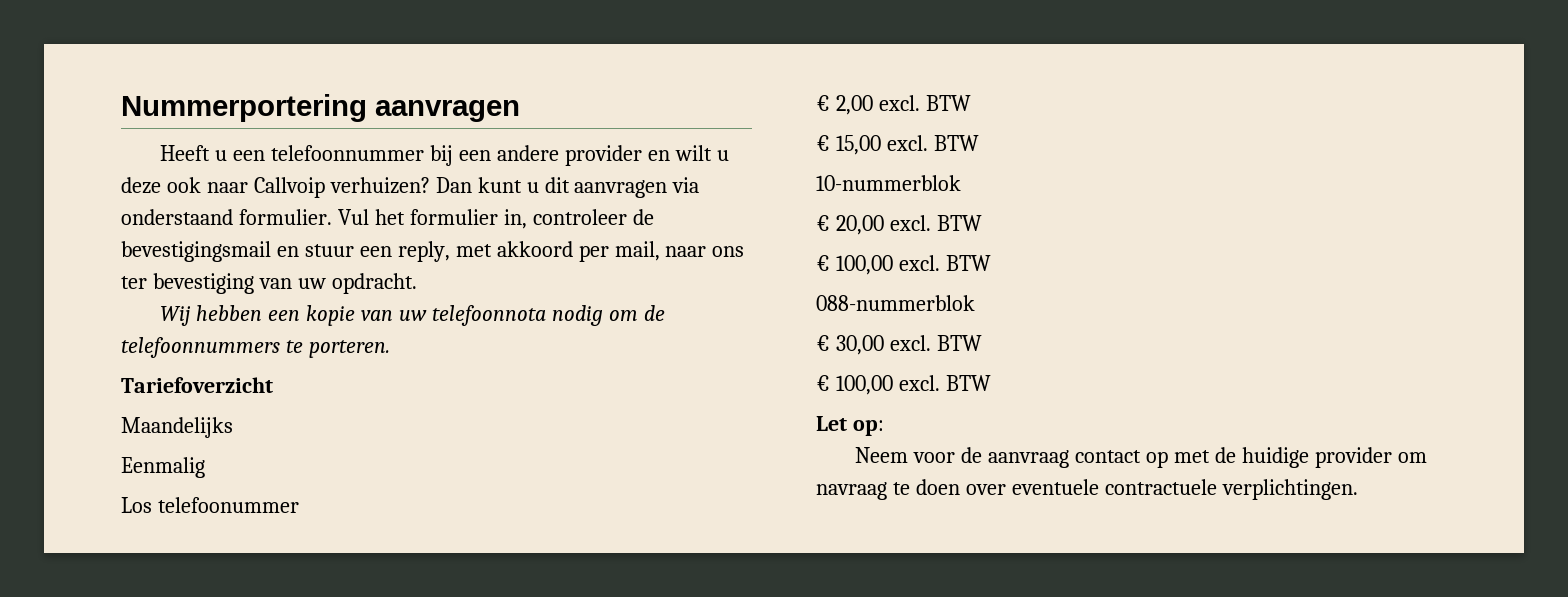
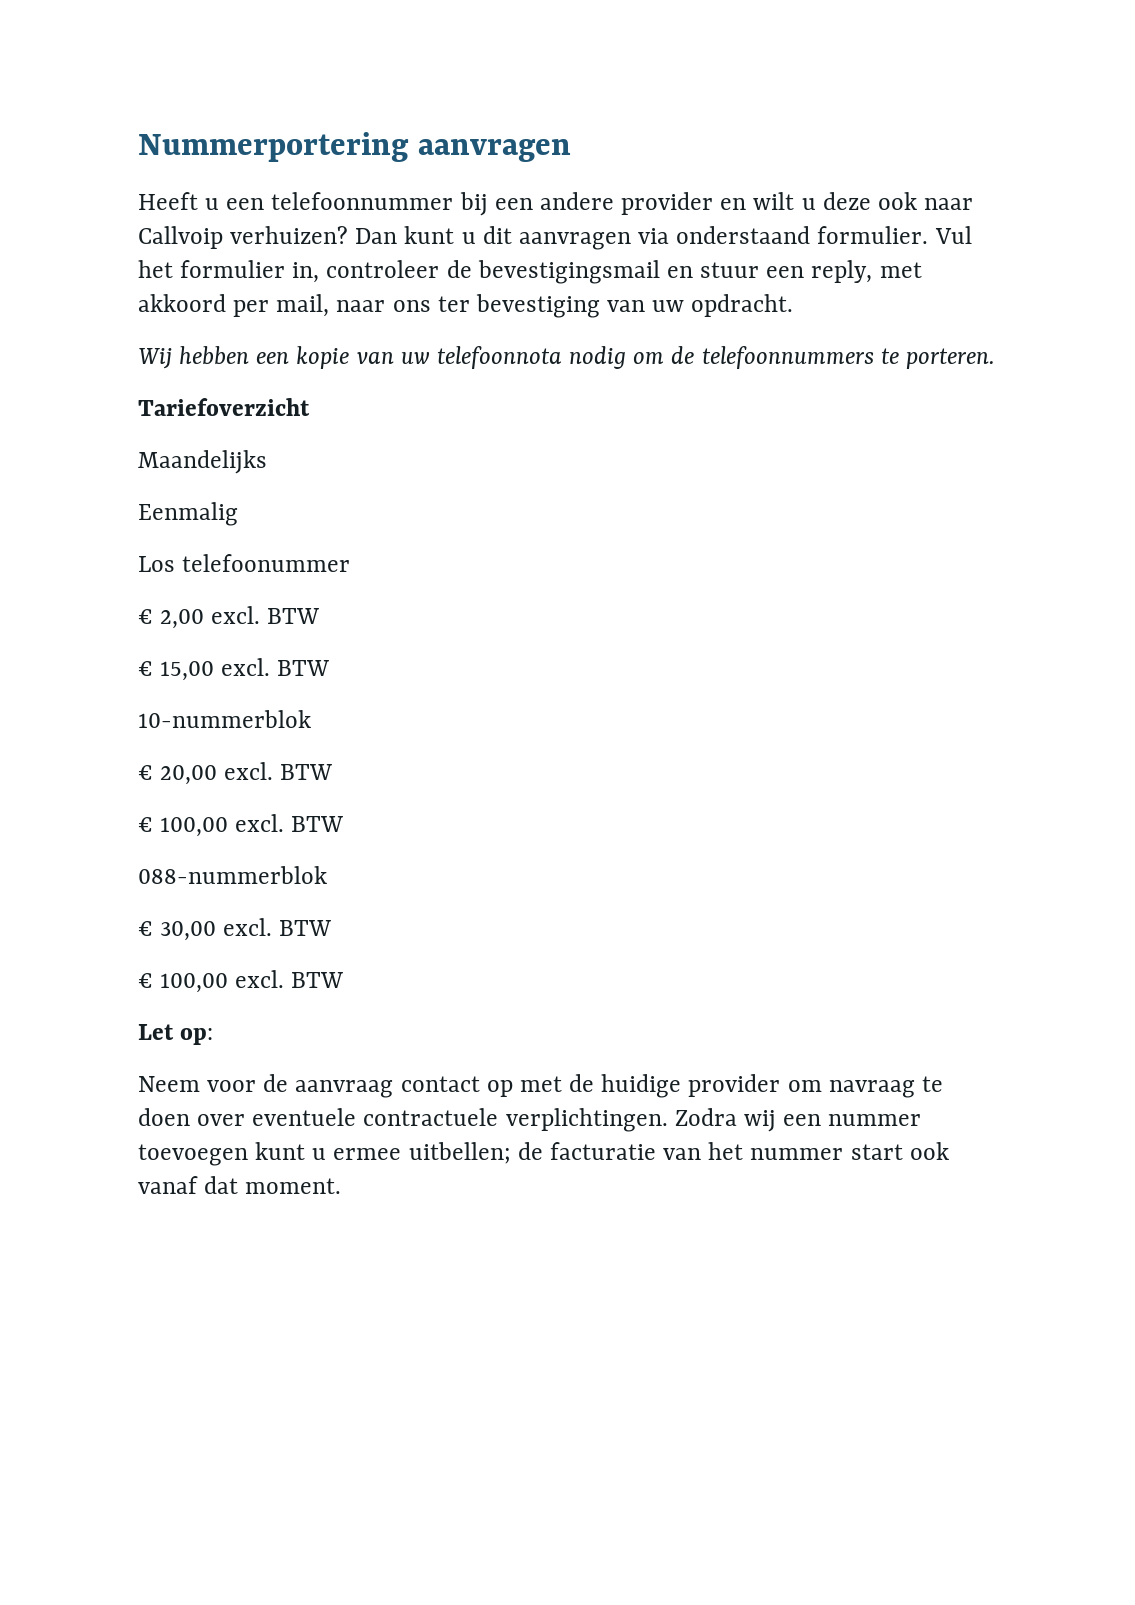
(1358, 489) none -> [674,1108,922,1132] [138,1142,949,1166] [138,1176,342,1194] Zodra wij een nummer toevoegen kunt u ermee uitbellen; de facturatie van het nummer start ook vanaf dat moment.

